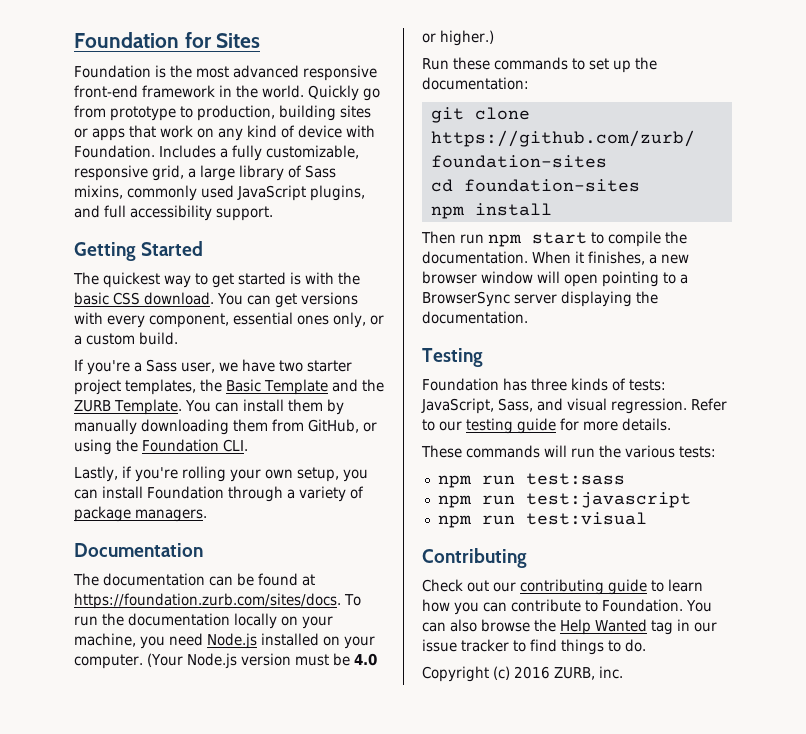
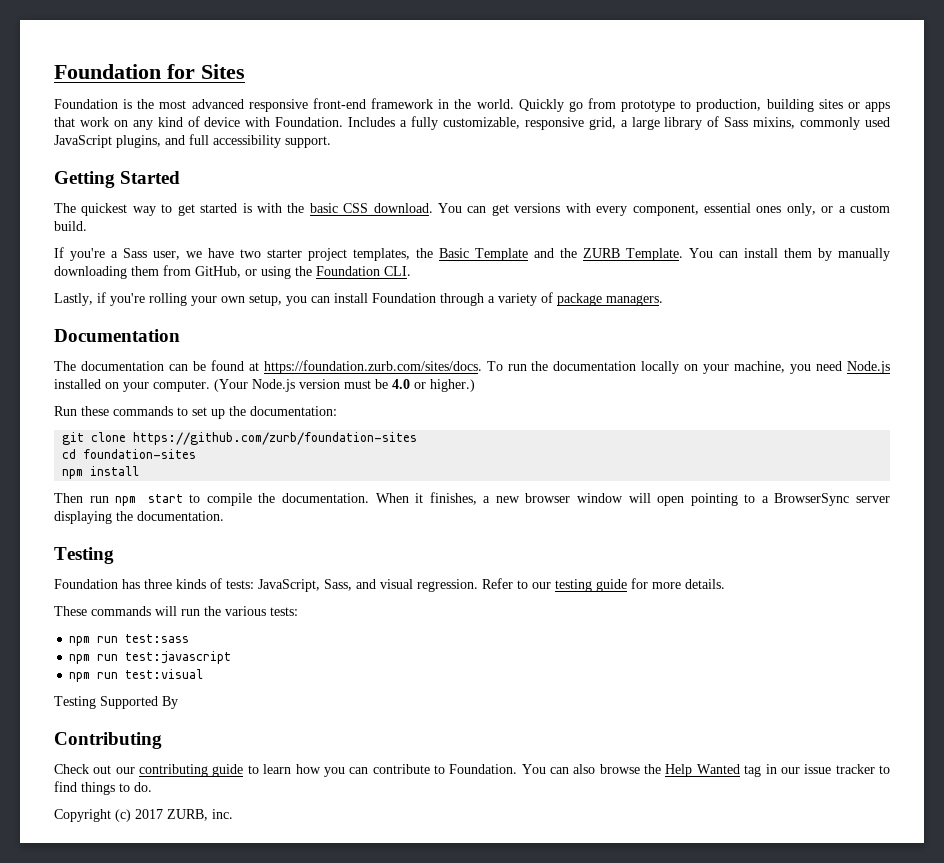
(647, 518) none -> [54,696,178,709] // Testing Supported By
[514,666,550,679] 2016 -> [135,809,163,819] 2017

